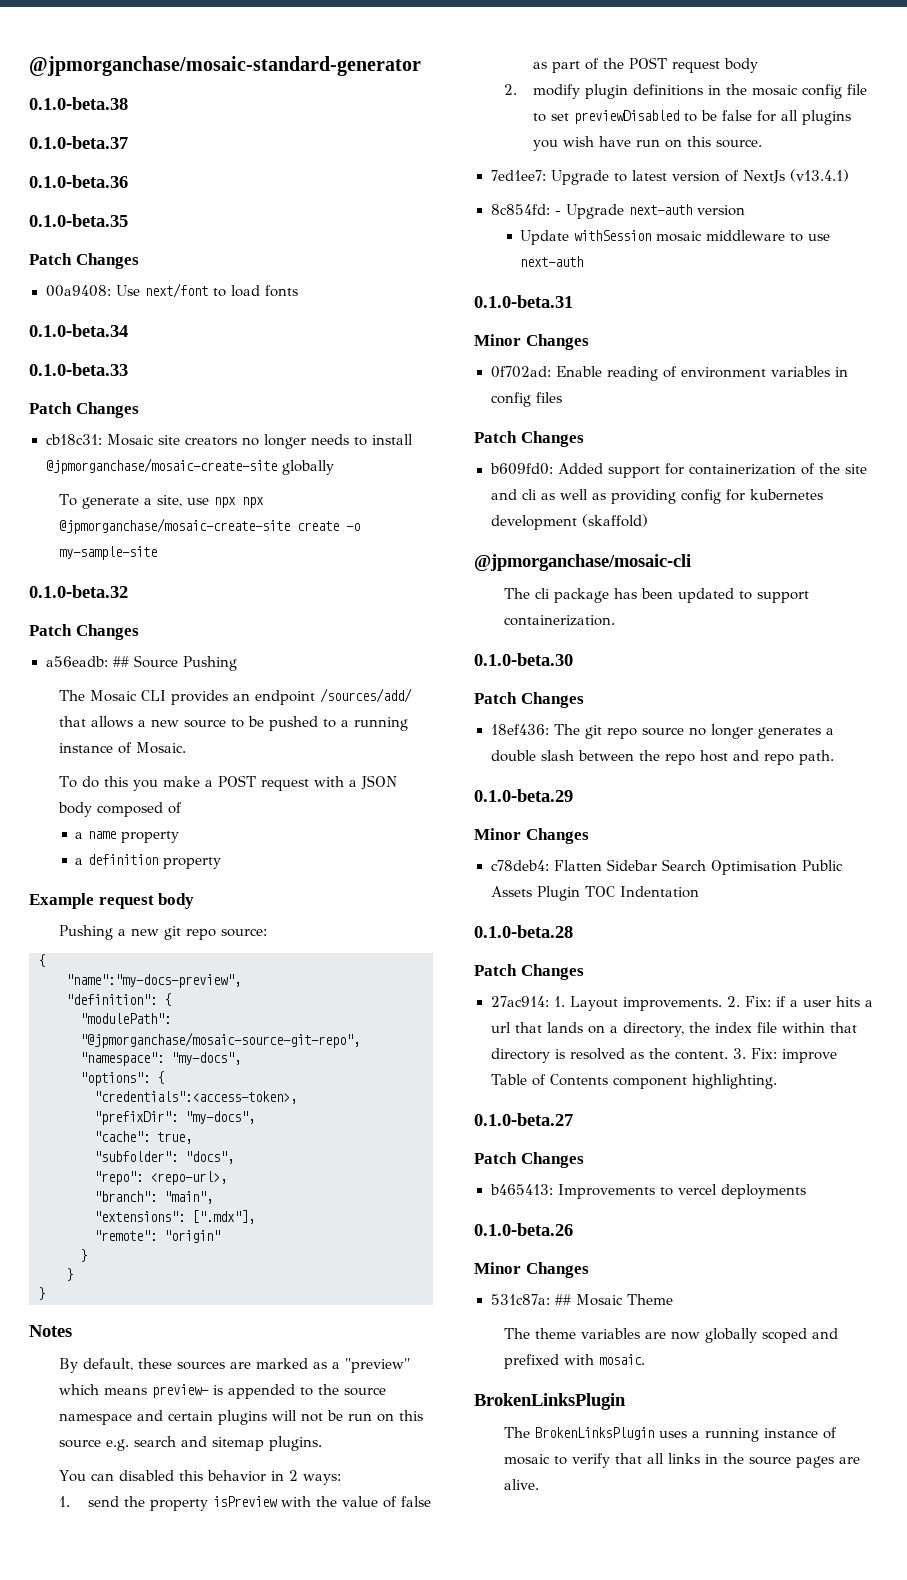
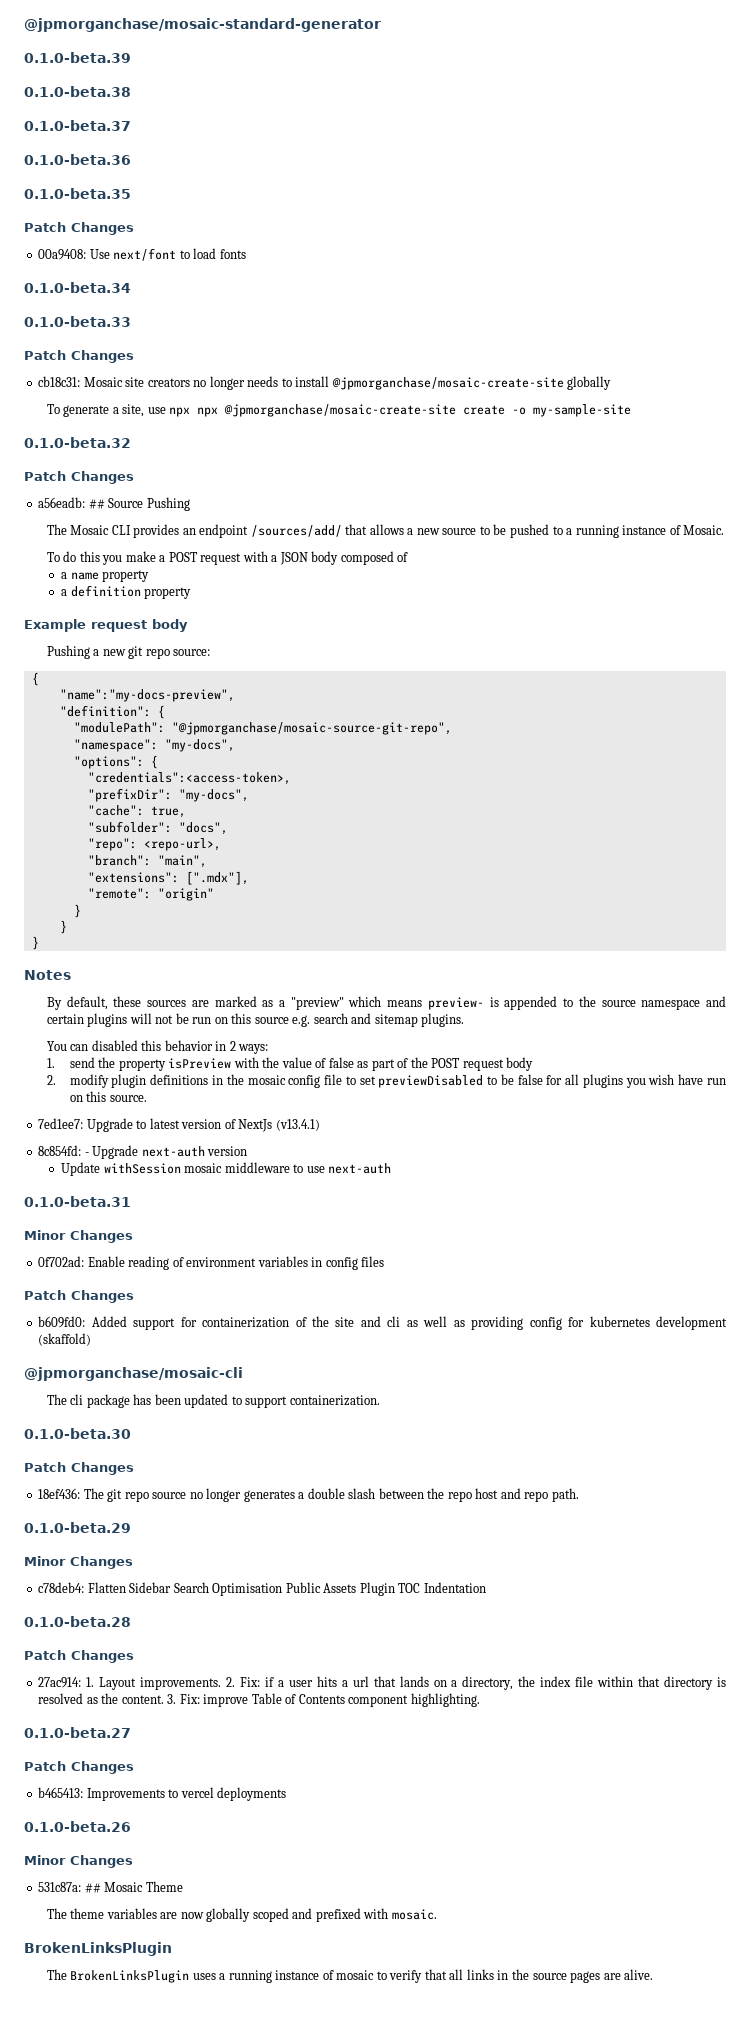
(421, 66) none -> [24,52,131,63] // 0.1.0-beta.39

